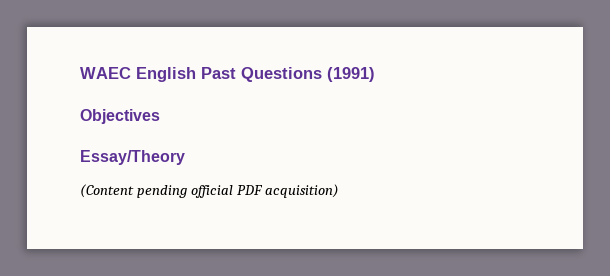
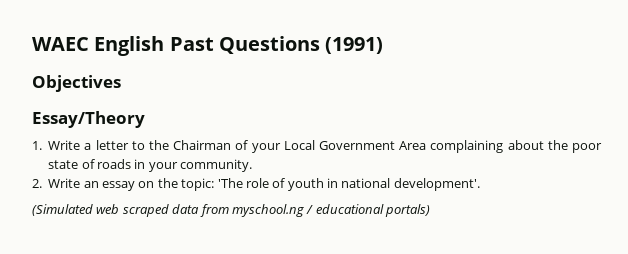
[80,184,339,198] (Content pending official PDF acquisition) -> [32,140,602,153] [48,159,253,172] [32,178,480,191] [32,204,430,217] 1. Write a letter to the Chairman of your Local Government Area complaining about the poor state of roads in your community. // 2. Write an essay on the topic: 'The role of youth in national development'. // (Simulated web scraped data from myschool.ng / educational portals)

